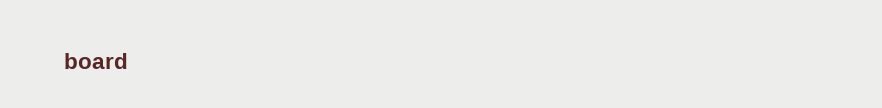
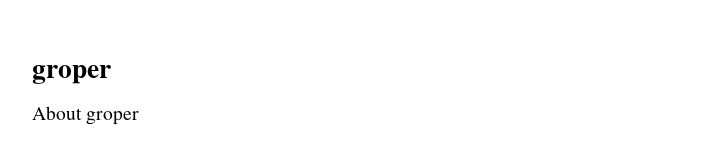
[64,53,128,69] board -> [32,65,111,84] [32,106,140,125] groper // About groper

